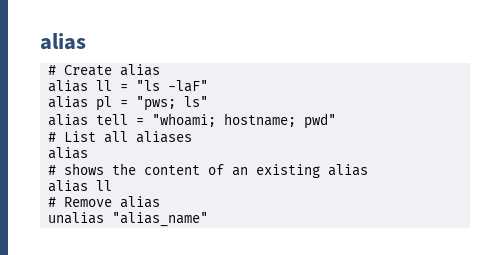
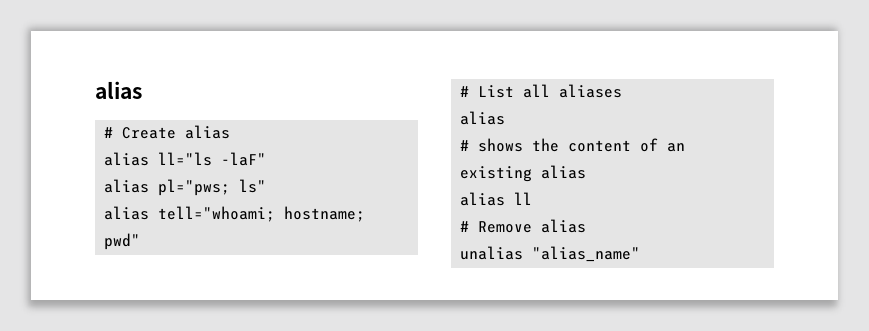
[95,80,160,91] ll = "ls -> [158,152,212,166] ll="ls
[95,96,176,111] pl = "pws; -> [158,179,230,196] pl="pws;
[95,113,216,127] tell = "whoami; -> [158,206,275,222] tell="whoami;

